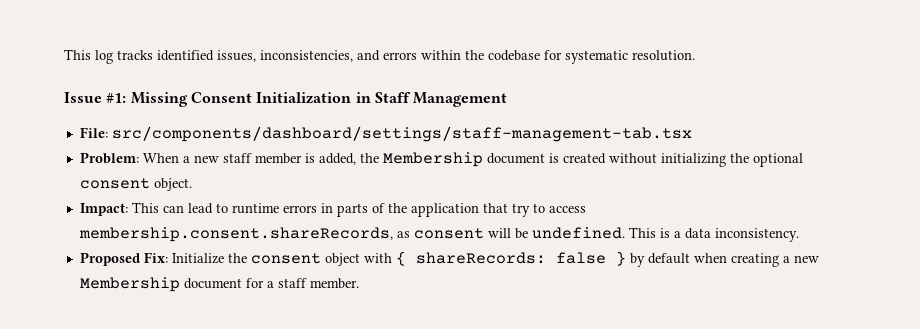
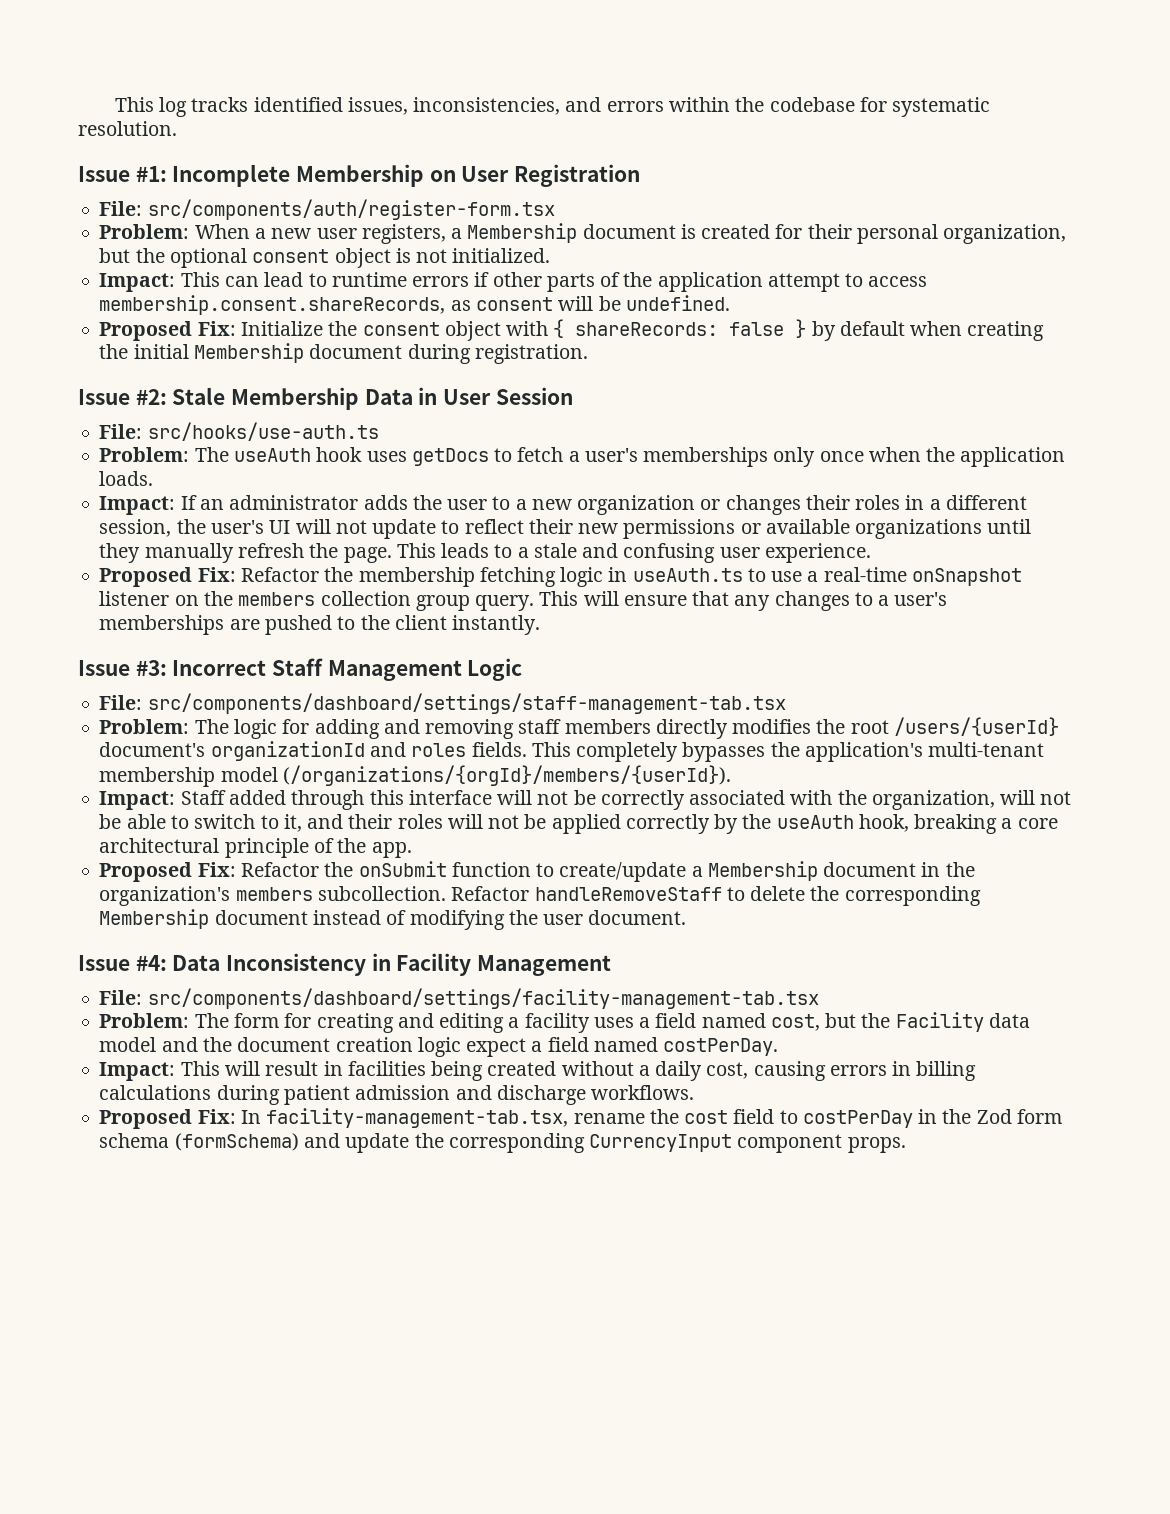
[130,92,508,107] [79,126,692,142] Missing Consent Initialization in Staff Management // File: src/components/dashboard/settings/staff-management-tab.tsx -> [172,164,641,187] [99,199,555,220] Incomplete Membership on User Registration // File: src/components/auth/register-form.tsx
[222,152,803,167] [79,178,192,191] staff member is added, the Membership document is created without initializing the optional consent object. -> [316,223,1067,244] [99,248,551,268] user registers, a Membership document is created for their personal organization, but the optional consent object is not initialized.
[320,203,333,213] in -> [474,272,542,287] if other
[482,203,530,217] that try -> [767,273,840,292] attempt
[628,227,799,242] This is a data inconsistency. -> (730, 303) none
[782,255,819,263] [79,277,359,292] a new Membership document for a staff member. -> [99,343,588,364] [78,387,573,410] [99,422,379,441] [99,447,1066,467] [99,471,154,486] [99,495,1027,515] [99,519,1032,539] [99,543,871,563] [99,567,1022,587] [99,591,948,611] [99,615,541,635] [78,658,523,681] [99,693,786,714] [99,717,1059,739] [99,741,1045,762] [99,765,731,787] [99,790,1072,810] [99,814,1058,834] [99,838,412,858] [99,861,975,882] [99,886,981,906] [99,909,687,930] [78,953,612,976] [99,988,819,1009] [99,1012,1030,1033] [99,1037,779,1057] [99,1061,977,1081] [99,1085,695,1105] [99,1108,1062,1129] [99,1133,906,1153] the initial Membership document during registration. // Issue #2: Stale Membership Data in User Session // File: src/hooks/use-auth.ts // Problem: The useAuth hook uses getDocs to fetch a user's memberships only once when the application loads. // Impact: If an administrator adds the user to a new organization or changes their roles in a different session, the user's UI will not update to reflect their new permissions or available organizations until they manually refresh the page. This leads to a stale and confusing user experience. // Proposed Fix: Refactor the membership fetching logic in useAuth.ts to use a real-time onSnapshot listener on the members collection group query. This will ensure that any changes to a user's memberships are pushed to the client instantly. // Issue #3: Incorrect Staff Management Logic // File: src/components/dashboard/settings/staff-management-tab.tsx // Problem: The logic for adding and removing staff members directly modifies the root /users/{userId} document's organizationId and roles fields. This completely bypasses the application's multi-tenant membership model (/organizations/{orgId}/members/{userId}). // Impact: Staff added through this interface will not be correctly associated with the organization, will not be able to switch to it, and their roles will not be applied correctly by the useAuth hook, breaking a core architectural principle of the app. // Proposed Fix: Refactor the onSubmit function to create/update a Membership document in the organization's members subcollection. Refactor handleRemoveStaff to delete the corresponding Membership document instead of modifying the user document. // Issue #4: Data Inconsistency in Facility Management // File: src/components/dashboard/settings/facility-management-tab.tsx // Problem: The form for creating and editing a facility uses a field named cost, but the Facility data model and the document creation logic expect a field named costPerDay. // Impact: This will result in facilities being created without a daily cost, causing errors in billing calculations during patient admission and discharge workflows. // Proposed Fix: In facility-management-tab.tsx, rename the cost field to costPerDay in the Zod form schema (formSchema) and update the corresponding CurrencyInput component props.

